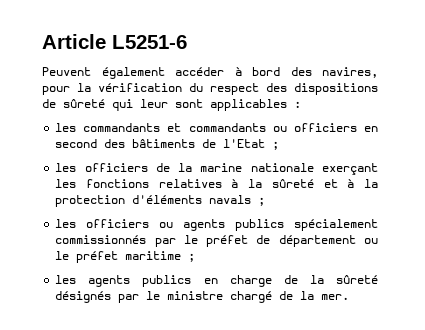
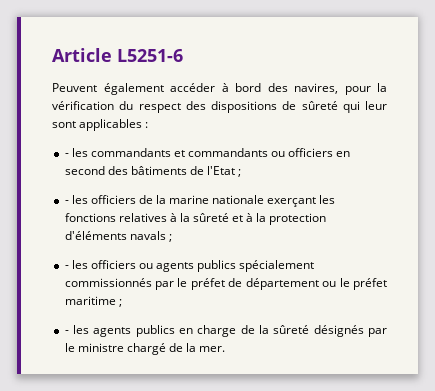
(301, 104) none -> [64,153,69,157] -
(280, 145) none -> [64,200,69,204] -
(266, 201) none -> [64,265,69,269] -
(196, 257) none -> [64,330,69,334] -

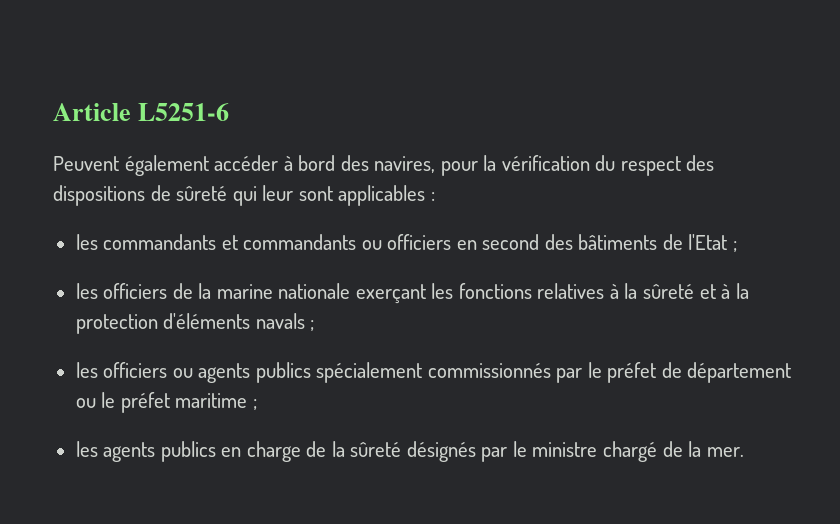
[64,153,69,157] - -> (435, 196) none
[64,200,69,204] - -> (737, 246) none
[64,265,69,269] - -> (315, 325) none
[64,330,69,334] - -> (257, 404) none

